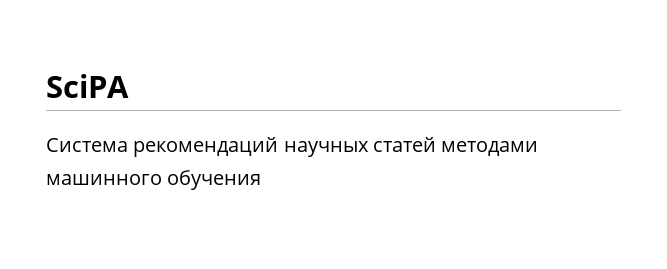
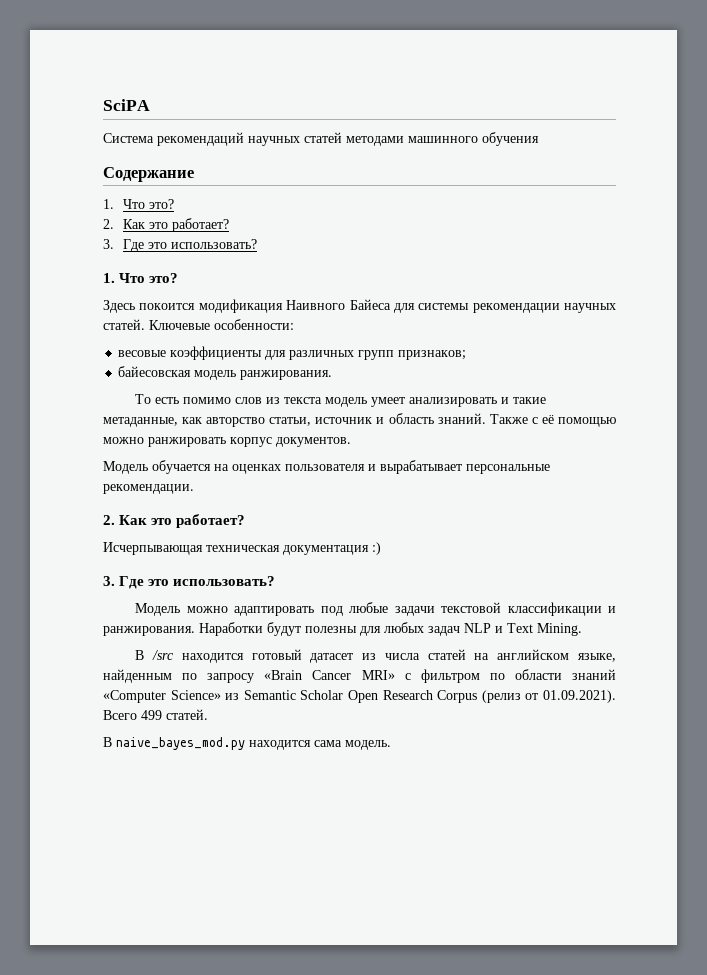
(262, 180) none -> [103,167,194,182] [103,199,174,209] [103,218,229,232] [103,239,257,252] [103,273,179,283] [103,299,616,313] [103,319,294,330] [118,346,467,360] [118,366,333,380] [135,394,547,407] [103,413,616,427] [103,437,351,447] [103,460,550,474] [103,484,194,494] [103,514,246,528] [103,542,381,555] [103,576,276,589] [135,602,616,616] [103,622,582,636] [135,649,616,663] [103,669,617,683] [103,690,617,703] [103,709,208,720] [103,737,391,750] // Содержание // 1. Что это? // 2. Как это работает? // 3. Где это использовать? // 1. Что это? // Здесь покоится модификация Наивного Байеса для системы рекомендации научных статей. Ключевые особенности: // весовые коэффициенты для различных групп признаков; // байесовская модель ранжирования. // То есть помимо слов из текста модель умеет анализировать и такие метаданные, как авторство статьи, источник и область знаний. Также с её помощью можно ранжировать корпус документов. // Модель обучается на оценках пользователя и вырабатывает персональные рекомендации. // 2. Как это работает? // Исчерпывающая техническая документация :) // 3. Где это использовать? // Модель можно адаптировать под любые задачи текстовой классификации и ранжирования. Наработки будут полезны для любых задач NLP и Text Mining. // В /src находится готовый датасет из числа статей на английском языке, найденным по запросу «Brain Cancer MRI» с фильтром по области знаний «Computer Science» из Semantic Scholar Open Research Corpus (релиз от 01.09.2021). Всего 499 статей. // В naive_bayes_mod.py находится сама модель.

